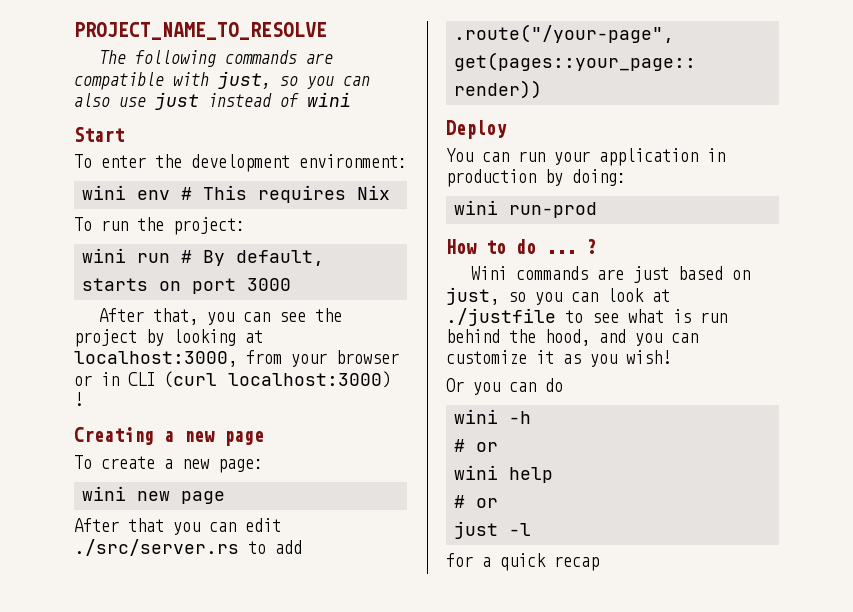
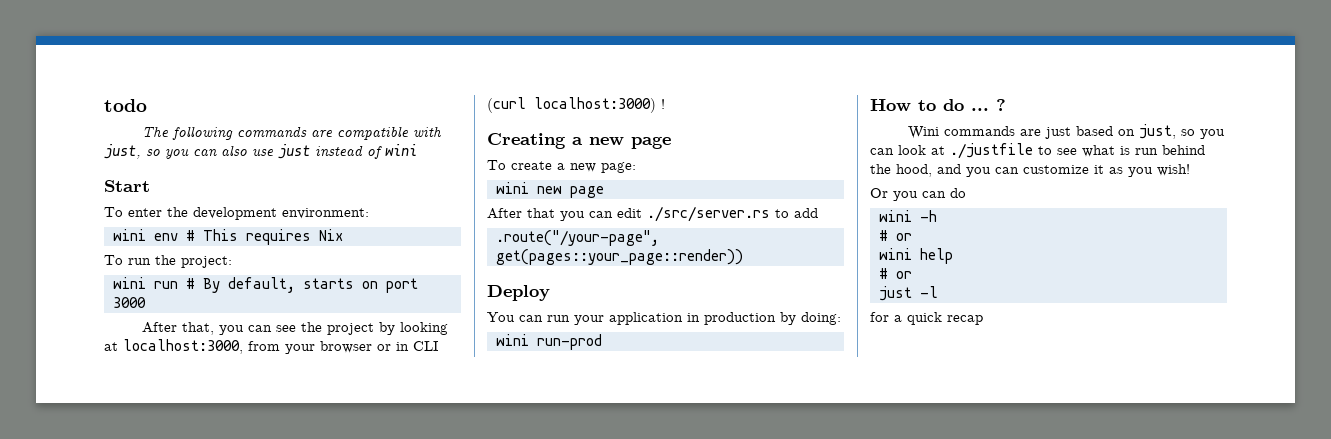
[74,22,327,40] PROJECT_NAME_TO_RESOLVE -> [104,99,147,112] todo

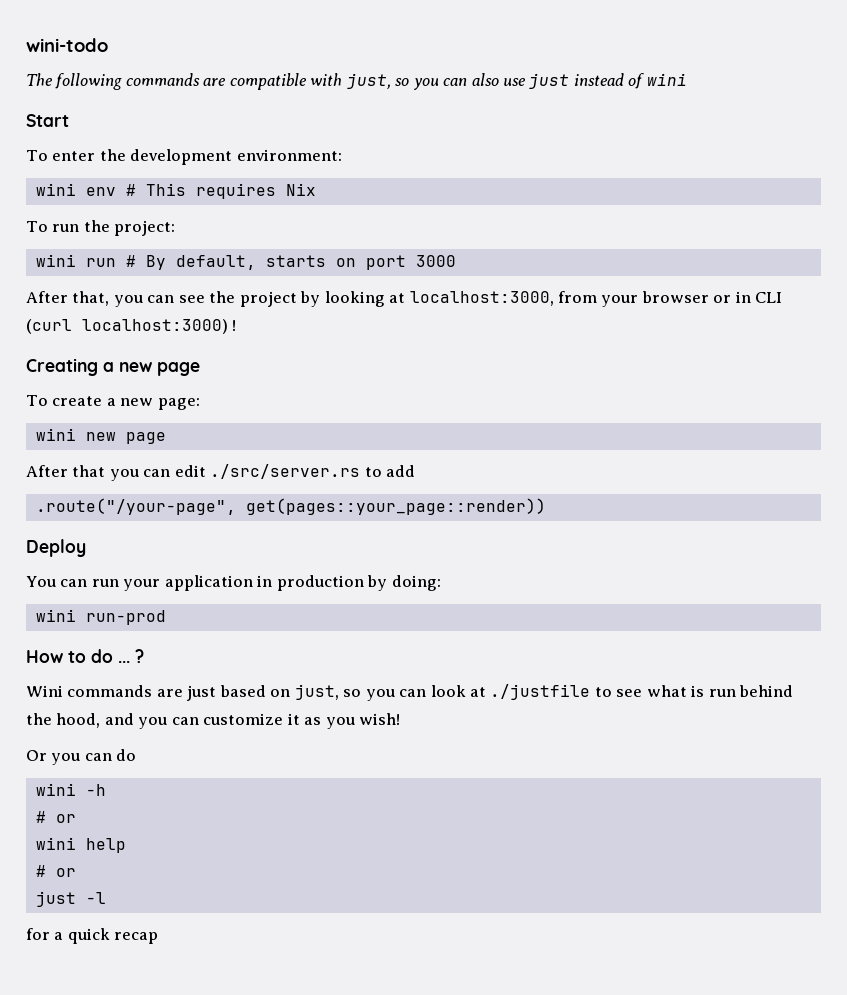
[104,99,147,112] todo -> [26,38,108,52] wini-todo

